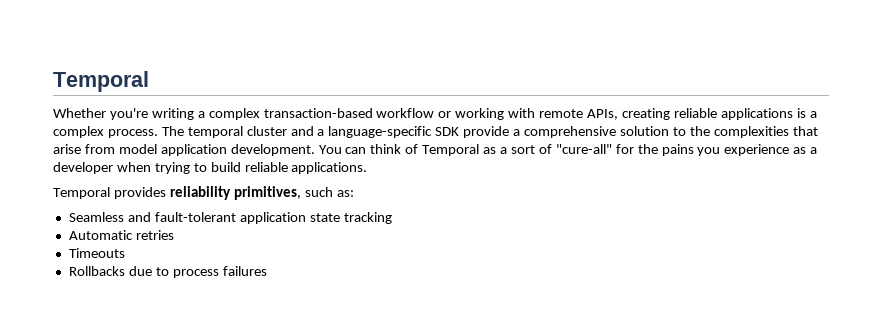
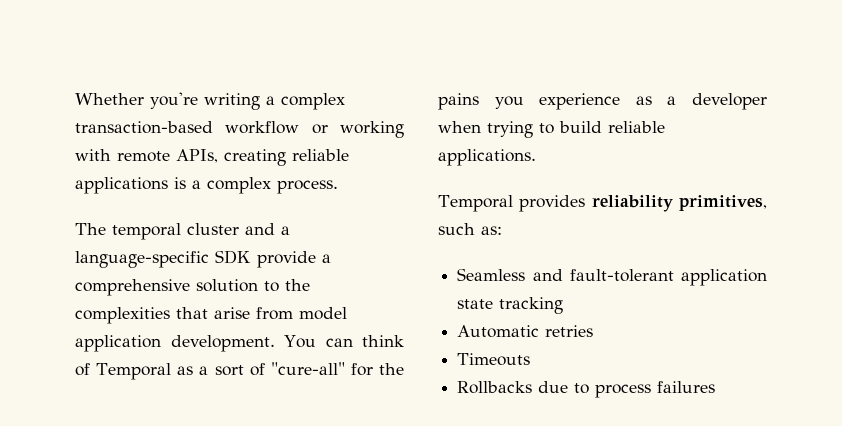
[53,71,149,92] Temporal // -> (75, 99) none
(158, 133) none -> (338, 187) //

